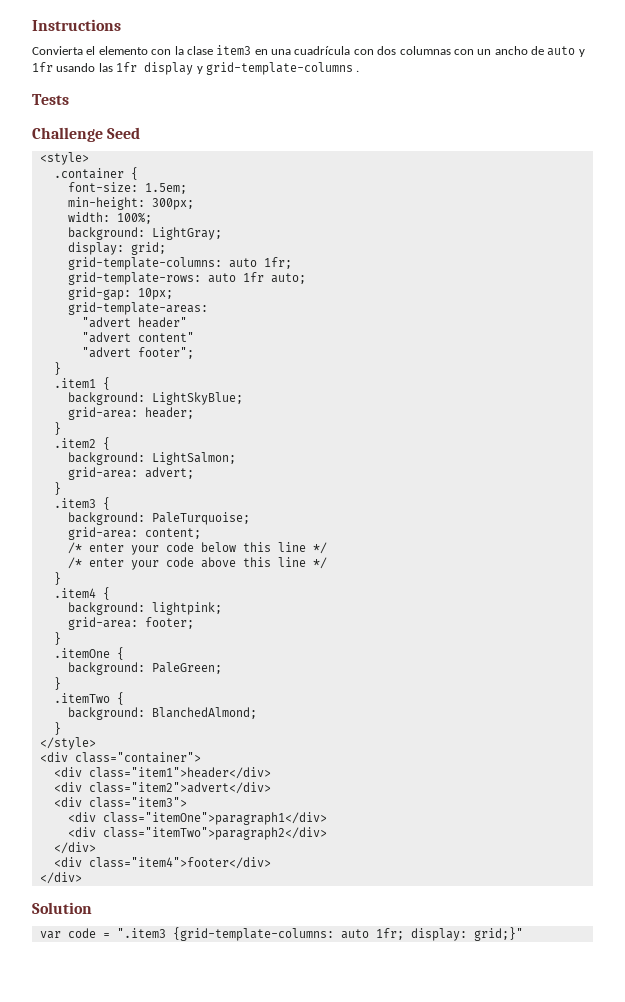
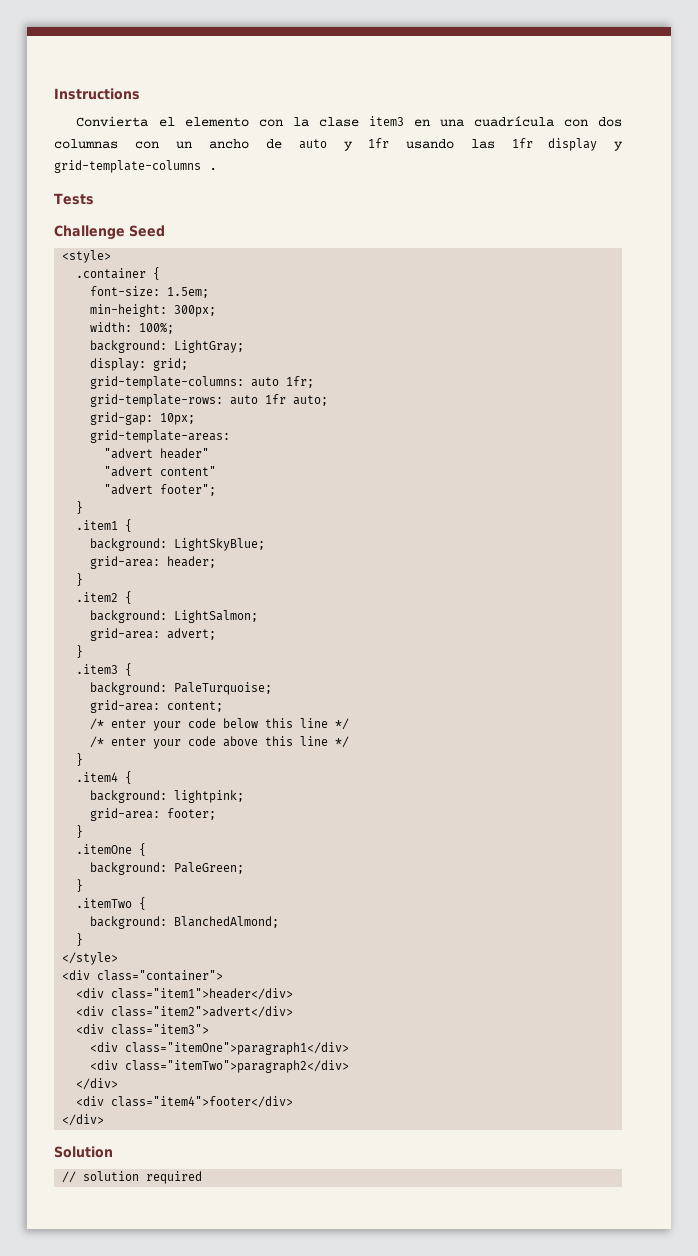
[39,927,523,941] var code = ".item3 {grid-template-columns: auto 1fr; display: grid;}" -> [62,1171,203,1184] // solution required

